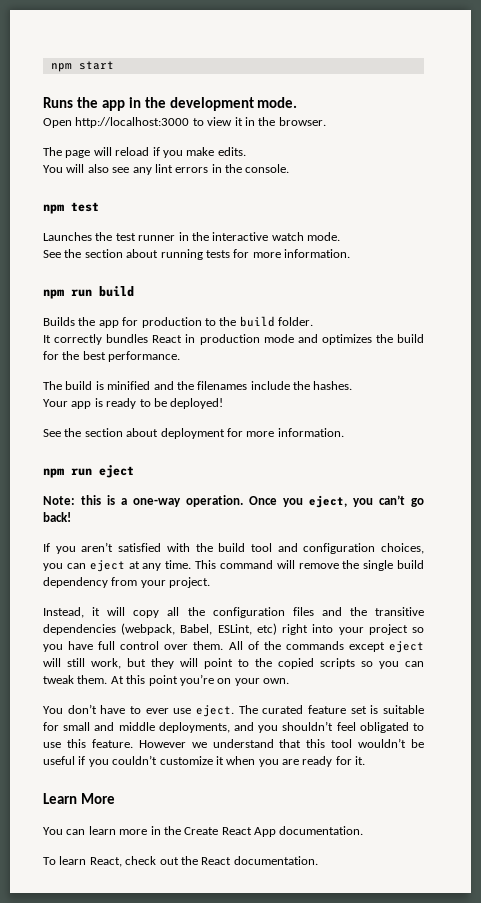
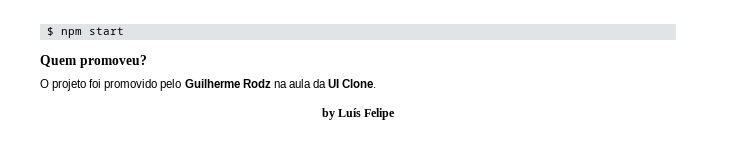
(50, 67) none -> [46,27,54,36] $
[43,97,298,111] [43,117,326,128] [43,147,246,158] [43,164,290,175] [43,202,99,214] [43,232,340,241] [43,249,350,260] [43,286,134,299] [43,316,313,328] [43,334,425,345] [43,351,181,362] [43,381,353,390] [43,398,224,409] [43,428,344,439] [43,465,134,478] [43,495,424,508] [43,512,71,522] [43,542,424,554] [43,560,424,572] [43,577,211,588] [43,607,424,618] [43,623,425,635] [43,641,424,653] [43,658,424,669] [43,674,289,686] [43,704,425,717] [43,721,424,733] [43,738,424,748] [43,755,366,767] [43,793,115,804] [43,826,364,837] [43,856,318,867] Runs the app in the development mode. // Open http://localhost:3000 to view it in the browser. // The page will reload if you make edits. // You will also see any lint errors in the console. // npm test // Launches the test runner in the interactive watch mode. // See the section about running tests for more information. // npm run build // Builds the app for production to the build folder. // It correctly bundles React in production mode and optimizes the build for the best performance. // The build is minified and the filenames include the hashes. // Your app is ready to be deployed! // See the section about deployment for more information. // npm run eject // Note: this is a one-way operation. Once you eject, you can’t go back! // If you aren’t satisfied with the build tool and configuration choices, you can eject at any time. This command will remove the single build dependency from your project. // Instead, it will copy all the configuration files and the transitive dependencies (webpack, Babel, ESLint, etc) right into your project so you have full control over them. All of the commands except eject will still work, but they will point to the copied scripts so you can tweak them. At this point you’re on your own. // You don’t have to ever use eject. The curated feature set is suitable for small and middle deployments, and you shouldn’t feel obligated to use this feature. However we understand that this tool wouldn’t be useful if you couldn’t customize it when you are ready for it. // Learn More // You can learn more in the Create React App documentation. // To learn React, check out the React documentation. -> [40,55,147,68] [40,79,377,91] [321,108,396,120] Quem promoveu? // O projeto foi promovido pelo Guilherme Rodz na aula da UI Clone. // by Luís Felipe

